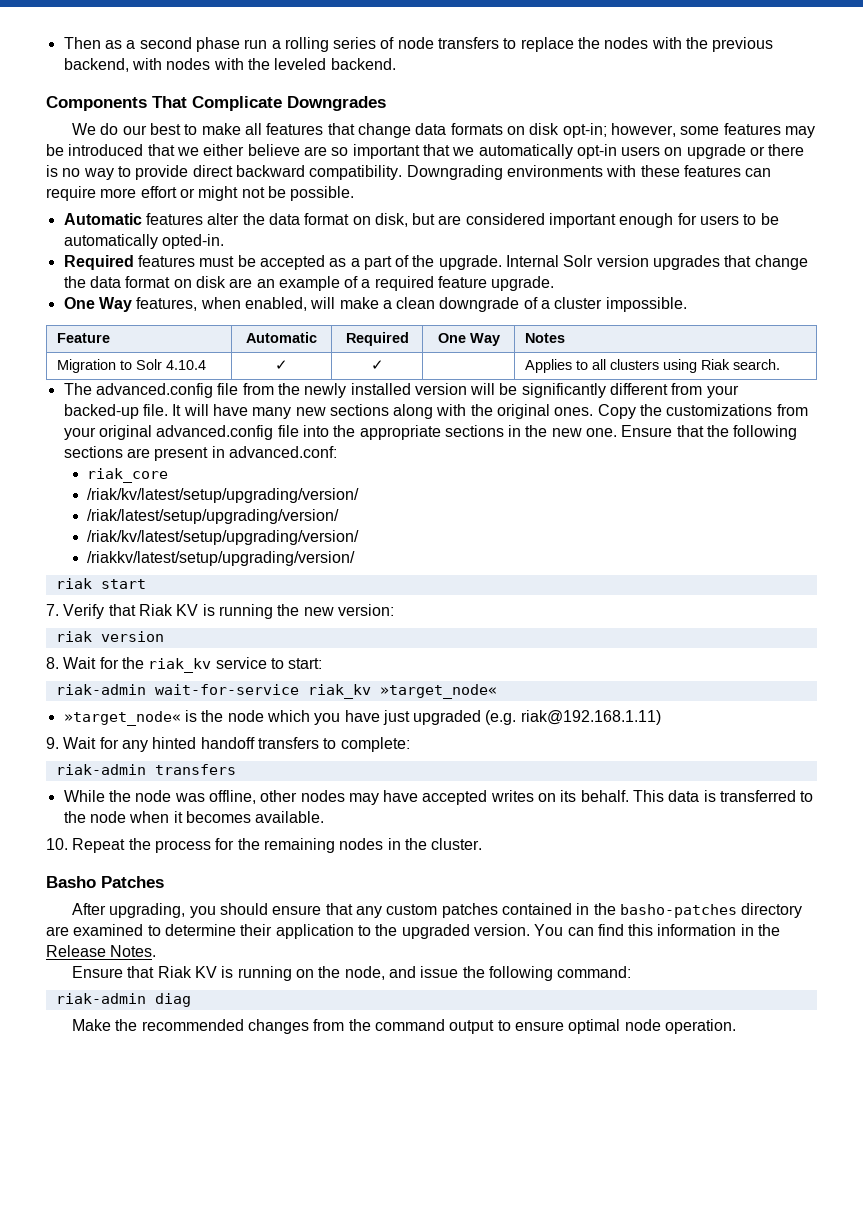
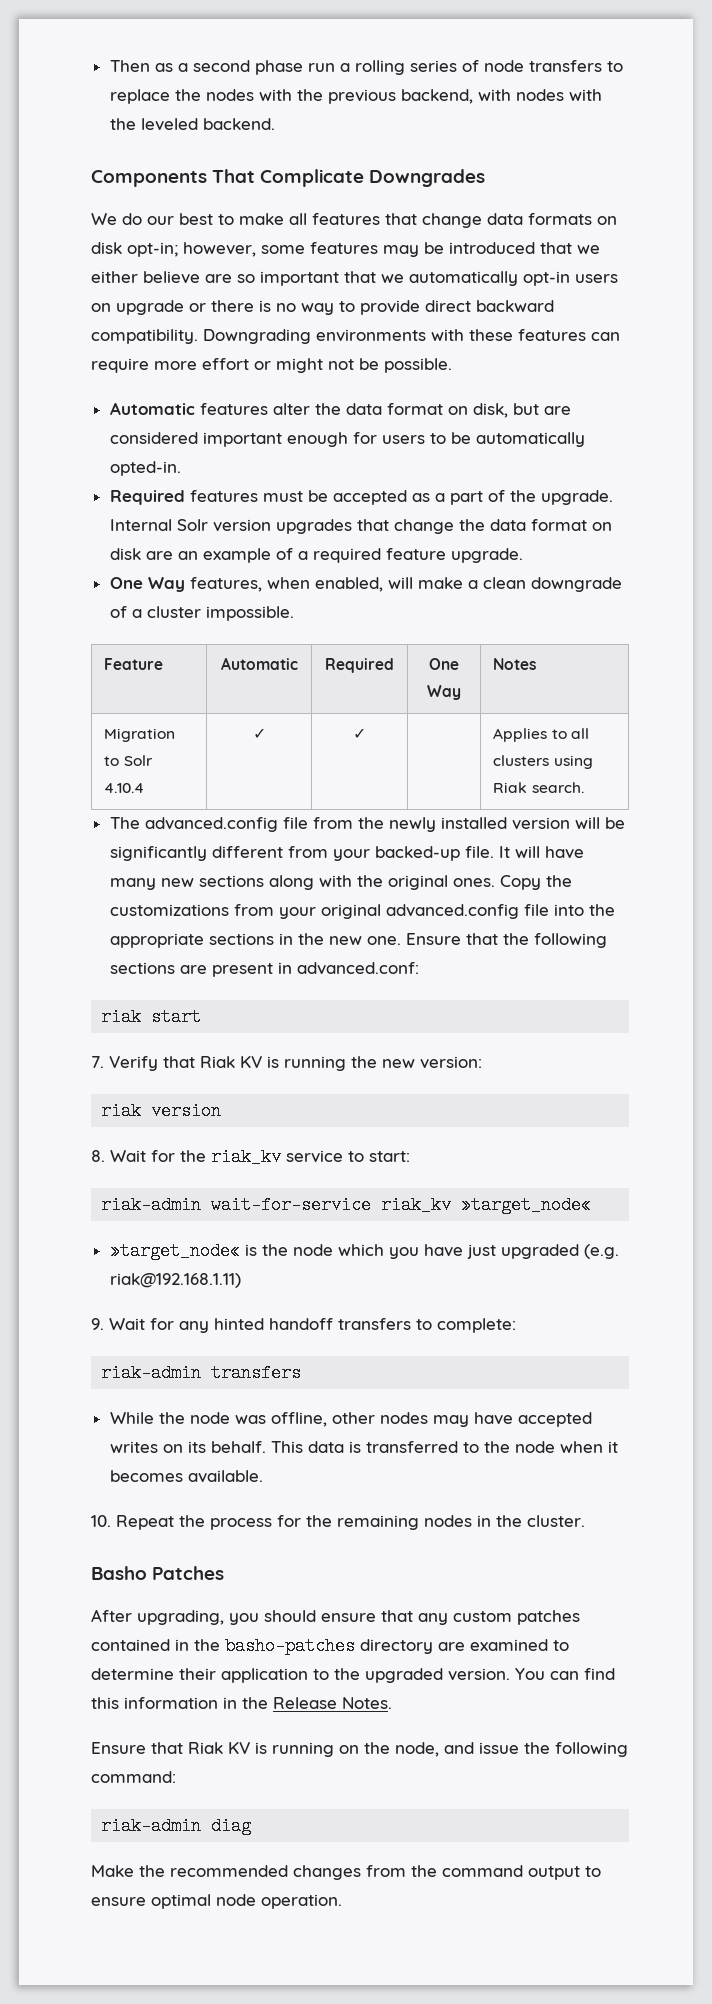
[87,468,169,483] [87,488,360,503] [87,509,340,524] [87,530,360,545] [87,551,356,566] // riak_core // /riak/kv/latest/setup/upgrading/version/ // /riak/latest/setup/upgrading/version/ // /riak/kv/latest/setup/upgrading/version/ // /riakkv/latest/setup/upgrading/version/ -> (419, 968) none

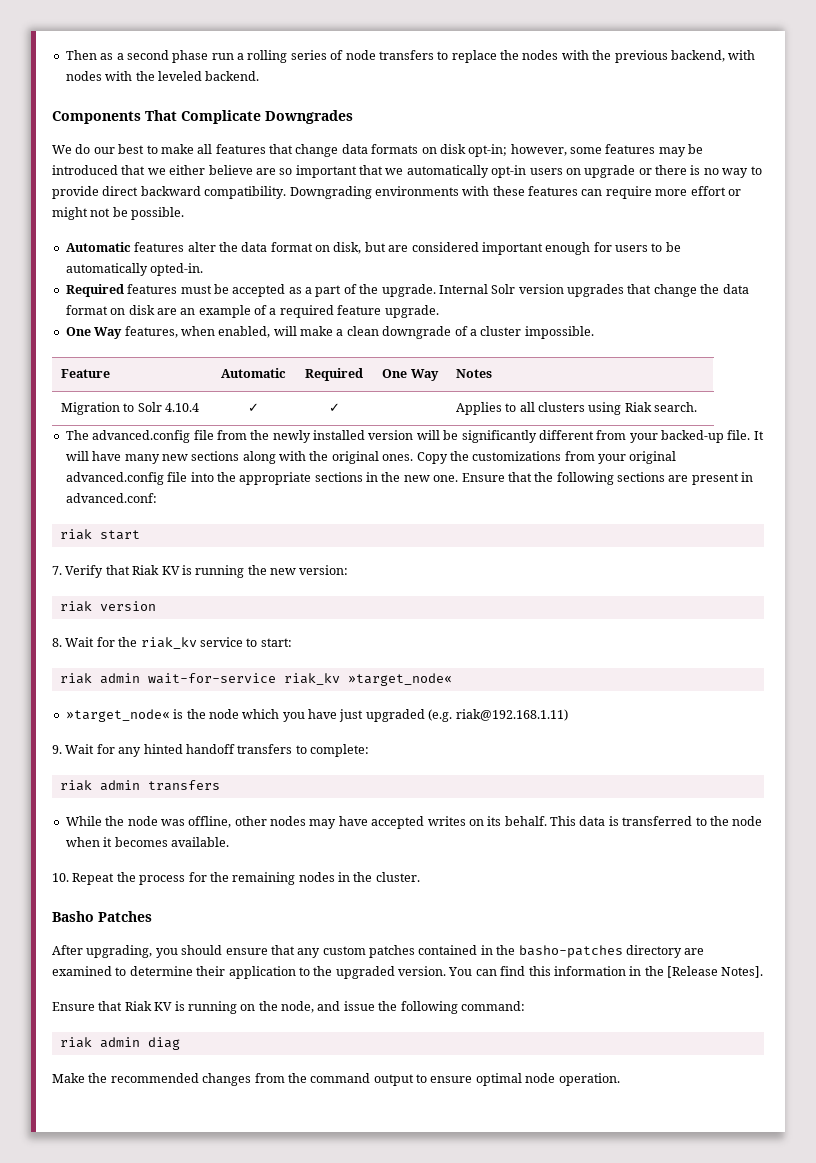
[101,1196,202,1214] riak-admin -> [59,673,140,684] riak admin
[101,1364,202,1382] riak-admin -> [59,780,140,791] riak admin
[273,1697,392,1709] Release Notes. -> [667,966,764,978] [Release Notes].
[101,1817,202,1835] riak-admin -> [59,1037,140,1048] riak admin

